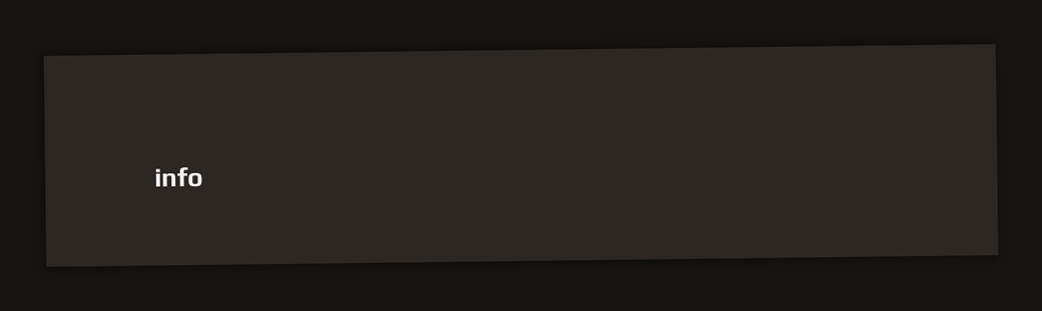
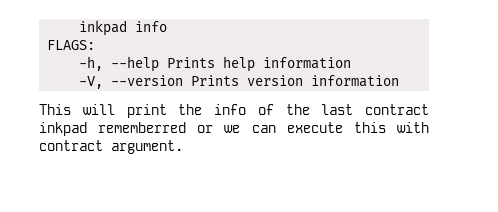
[154,166,204,188] info -> [79,20,168,36] [47,40,96,50] [79,56,352,72] [79,75,400,89] [39,104,429,118] [39,122,429,136] [39,140,183,154] inkpad info // FLAGS: // -h, --help Prints help information // -V, --version Prints version information // This will print the info of the last contract inkpad rememberred or we can execute this with contract argument.

